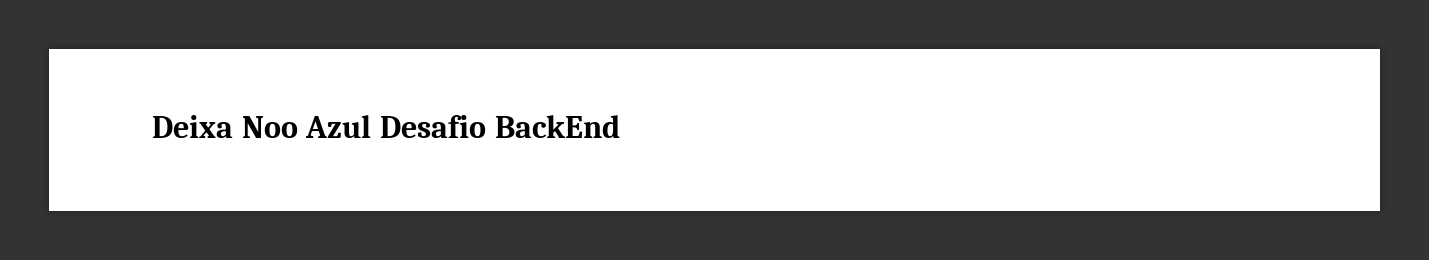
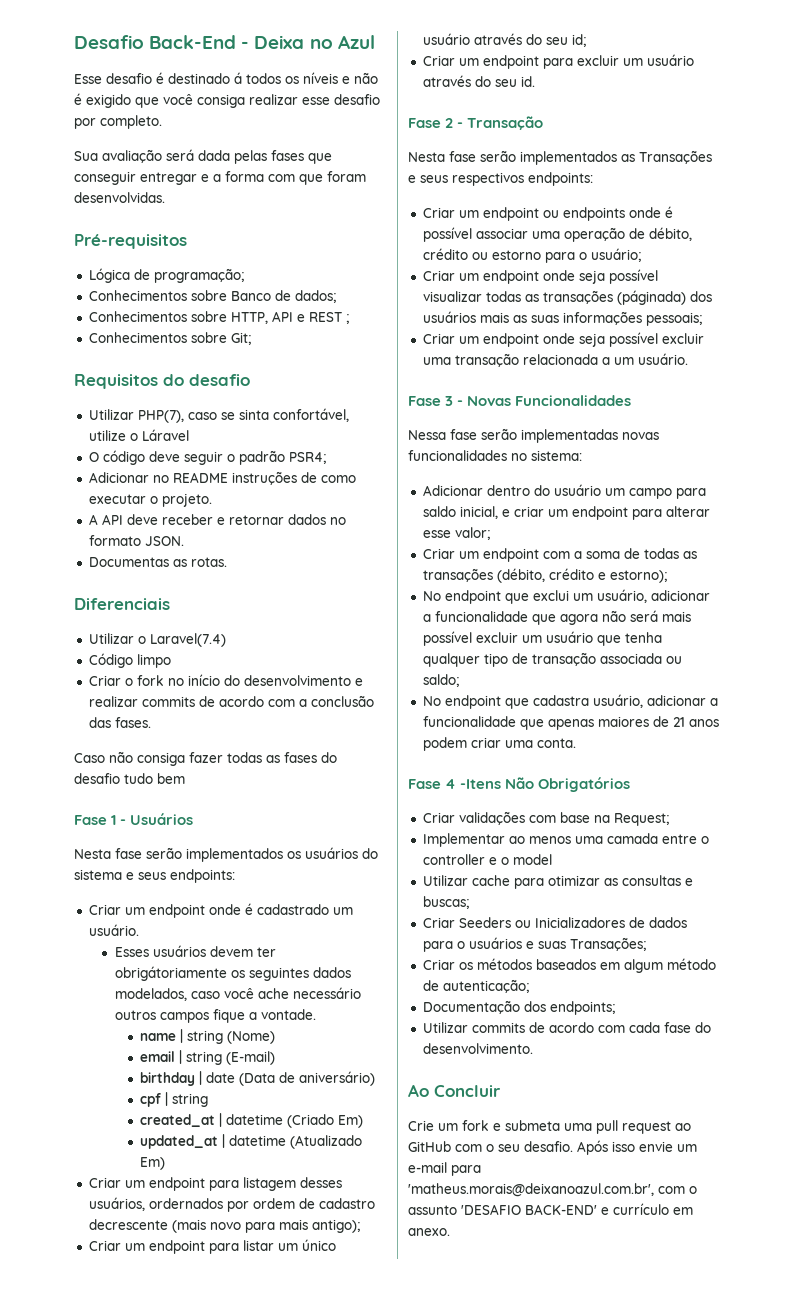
[152,115,620,138] Deixa Noo Azul Desafio BackEnd -> [74,35,375,49] [74,72,378,84] [74,93,380,108] [74,115,162,129] [74,149,332,164] [74,171,366,185] [74,192,165,203] [74,234,187,249] [88,268,244,283] [88,290,336,303] [88,311,349,324] [88,332,251,345] [74,374,250,389] [88,408,349,423] [88,429,189,441] [88,450,326,465] [88,471,356,485] [88,493,212,507] [88,514,346,525] [88,535,184,546] [88,557,227,567] [74,598,170,610] [88,633,226,647] [88,653,171,668] [88,674,363,686] [88,695,374,707] [88,717,151,728] [74,751,337,766] [74,773,185,784] [74,813,194,825] [74,847,378,862] [74,869,235,883] [88,903,353,918] [88,924,139,936] [114,945,276,957] [114,966,351,981] [114,987,361,1001] [114,1009,316,1023] [140,1029,276,1044] [140,1050,276,1065] [140,1071,376,1086] [140,1092,209,1107] [140,1113,364,1128] [140,1134,363,1149] [140,1157,166,1170] [88,1177,342,1191] [88,1197,375,1212] [88,1219,360,1233] [88,1239,336,1254] [422,33,586,47] [422,54,694,69] [422,75,535,87] [408,116,544,130] [408,150,712,165] [408,172,593,186] [422,206,673,221] [422,227,692,242] [422,248,641,263] [422,269,658,284] [422,290,712,305] [422,311,702,326] [422,332,704,347] [422,353,688,367] [408,395,632,406] [408,428,659,443] [408,450,582,461] [422,484,706,499] [422,506,710,520] [422,527,490,540] [422,548,697,562] [422,568,667,583] [422,589,710,604] [422,610,691,625] [422,631,662,646] [422,652,682,667] [422,674,459,687] [422,694,718,709] [422,716,719,730] [422,737,576,751] [408,777,631,792] [422,811,669,826] [422,833,709,847] [422,854,552,865] [422,875,693,889] [422,896,469,909] [422,917,687,928] [422,937,646,952] [422,958,716,973] [422,979,529,993] [422,1000,615,1015] [422,1022,711,1033] [422,1043,533,1054] [408,1084,501,1097] [408,1120,691,1134] [408,1140,697,1155] [408,1162,481,1176] [408,1183,697,1197] [408,1203,693,1215] [408,1228,450,1236] Desafio Back-End - Deixa no Azul // Esse desafio é destinado á todos os níveis e não é exigido que você consiga realizar esse desafio por completo. // Sua avaliação será dada pelas fases que conseguir entregar e a forma com que foram desenvolvidas. // Pré-requisitos // Lógica de programação; // Conhecimentos sobre Banco de dados; // Conhecimentos sobre HTTP, API e REST ; // Conhecimentos sobre Git; // Requisitos do desafio // Utilizar PHP(7), caso se sinta confortável, utilize o Láravel // O código deve seguir o padrão PSR4; // Adicionar no README instruções de como executar o projeto. // A API deve receber e retornar dados no formato JSON. // Documentas as rotas. // Diferenciais // Utilizar o Laravel(7.4) // Código limpo // Criar o fork no início do desenvolvimento e realizar commits de acordo com a conclusão das fases. // Caso não consiga fazer todas as fases do desafio tudo bem // Fase 1 - Usuários // Nesta fase serão implementados os usuários do sistema e seus endpoints: // Criar um endpoint onde é cadastrado um usuário. // Esses usuários devem ter obrigátoriamente os seguintes dados modelados, caso você ache necessário outros campos fique a vontade. // name | string (Nome) // email | string (E-mail) // birthday | date (Data de aniversário) // cpf | string // created_at | datetime (Criado Em) // updated_at | datetime (Atualizado Em) // Criar um endpoint para listagem desses usuários, ordernados por ordem de cadastro decrescente (mais novo para mais antigo); // Criar um endpoint para listar um único usuário através do seu id; // Criar um endpoint para excluir um usuário através do seu id. // Fase 2 - Transação // Nesta fase serão implementados as Transações e seus respectivos endpoints: // Criar um endpoint ou endpoints onde é possível associar uma operação de débito, crédito ou estorno para o usuário; // Criar um endpoint onde seja possível visualizar todas as transações (páginada) dos usuários mais as suas informações pessoais; // Criar um endpoint onde seja possível excluir uma transação relacionada a um usuário. // Fase 3 - Novas Funcionalidades // Nessa fase serão implementadas novas funcionalidades no sistema: // Adicionar dentro do usuário um campo para saldo inicial, e criar um endpoint para alterar esse valor; // Criar um endpoint com a soma de todas as transações (débito, crédito e estorno); // No endpoint que exclui um usuário, adicionar a funcionalidade que agora não será mais possível excluir um usuário que tenha qualquer tipo de transação associada ou saldo; // No endpoint que cadastra usuário, adicionar a funcionalidade que apenas maiores de 21 anos podem criar uma conta. // Fase 4 -Itens Não Obrigatórios // Criar validações com base na Request; // Implementar ao menos uma camada entre o controller e o model // Utilizar cache para otimizar as consultas e buscas; // Criar Seeders ou Inicializadores de dados para o usuários e suas Transações; // Criar os métodos baseados em algum método de autenticação; // Documentação dos endpoints; // Utilizar commits de acordo com cada fase do desenvolvimento. // Ao Concluir // Crie um fork e submeta uma pull request ao GitHub com o seu desafio. Após isso envie um e-mail para 'matheus.morais@deixanoazul.com.br', com o assunto 'DESAFIO BACK-END' e currículo em anexo.

